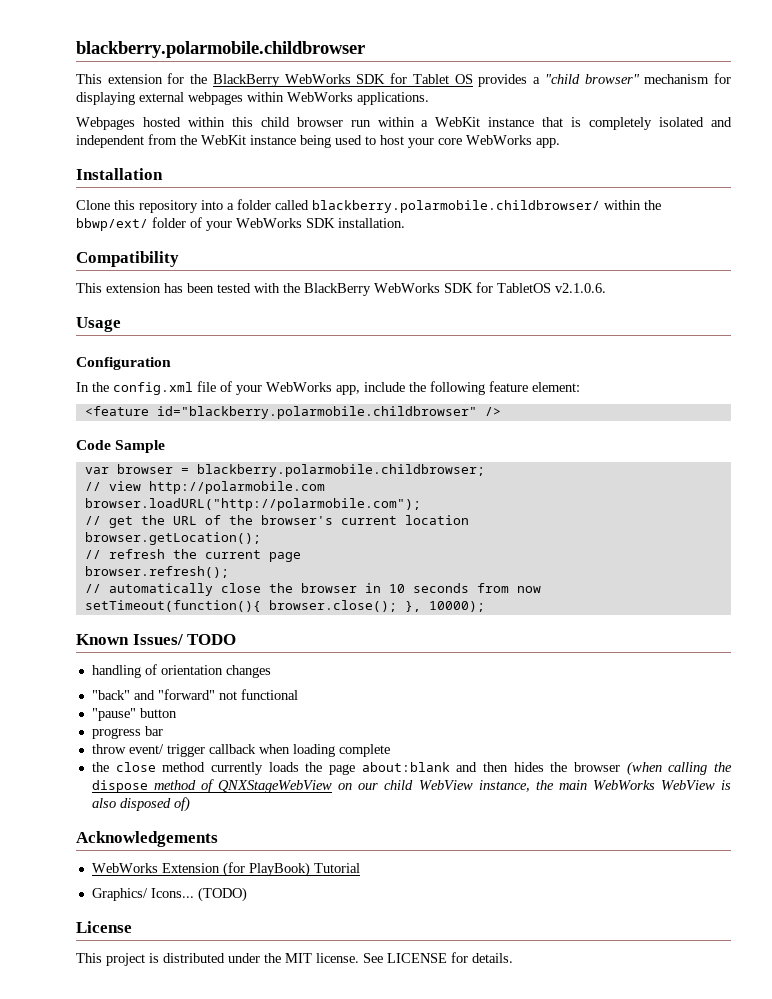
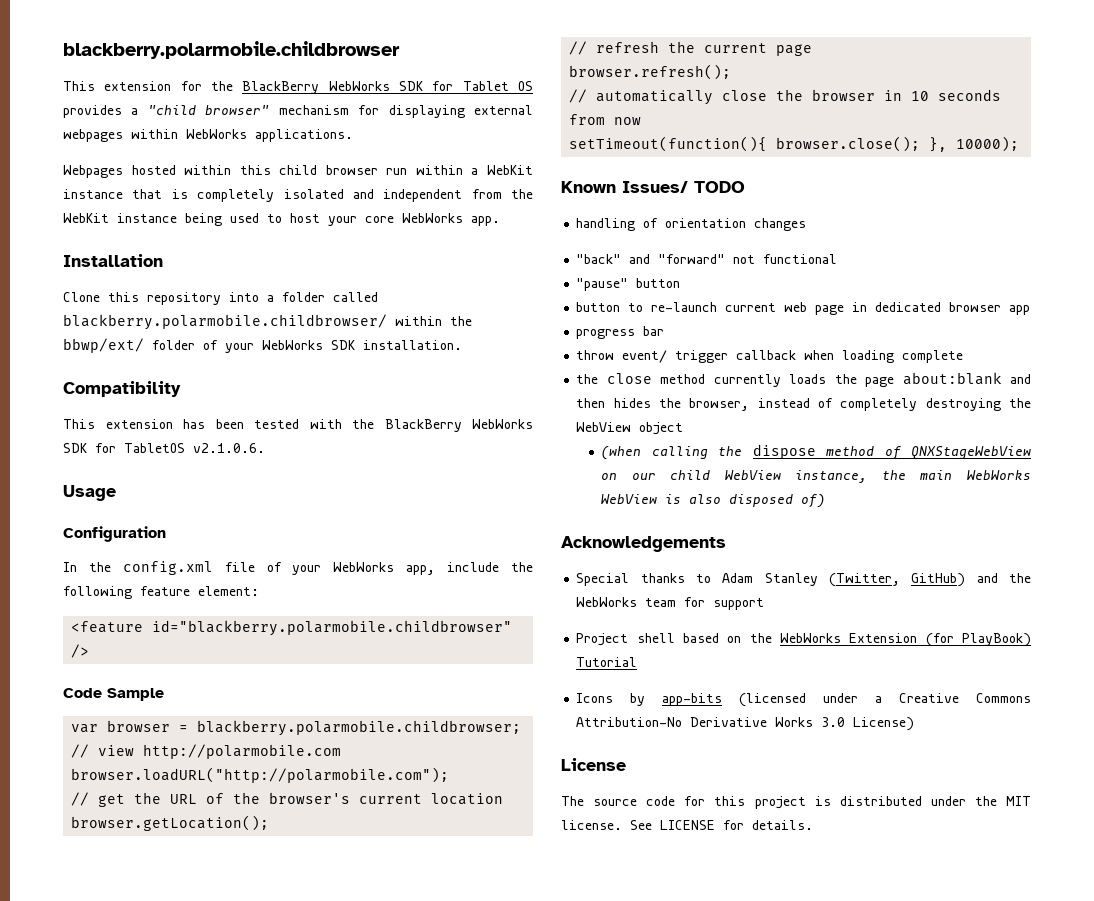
(177, 713) none -> [576,302,1031,315] // button to re-launch current web page in dedicated browser app
[573,762,620,772] browser -> [689,398,1031,411] [576,422,684,435] browser, instead of completely destroying the WebView object //
(218, 839) none -> [576,573,1031,587] [576,597,765,610] [576,633,772,646] Special thanks to Adam Stanley (Twitter, GitHub) and the WebWorks team for support // Project shell based on the
[91,887,247,902] [76,921,132,933] [76,953,102,963] Graphics/ Icons... (TODO) // License // This -> [576,693,1031,707] [576,717,915,731] [561,758,626,771] [561,796,746,806] Icons by app-bits (licensed under a Creative Commons Attribution-No Derivative Works 3.0 License) // License // The source code for this

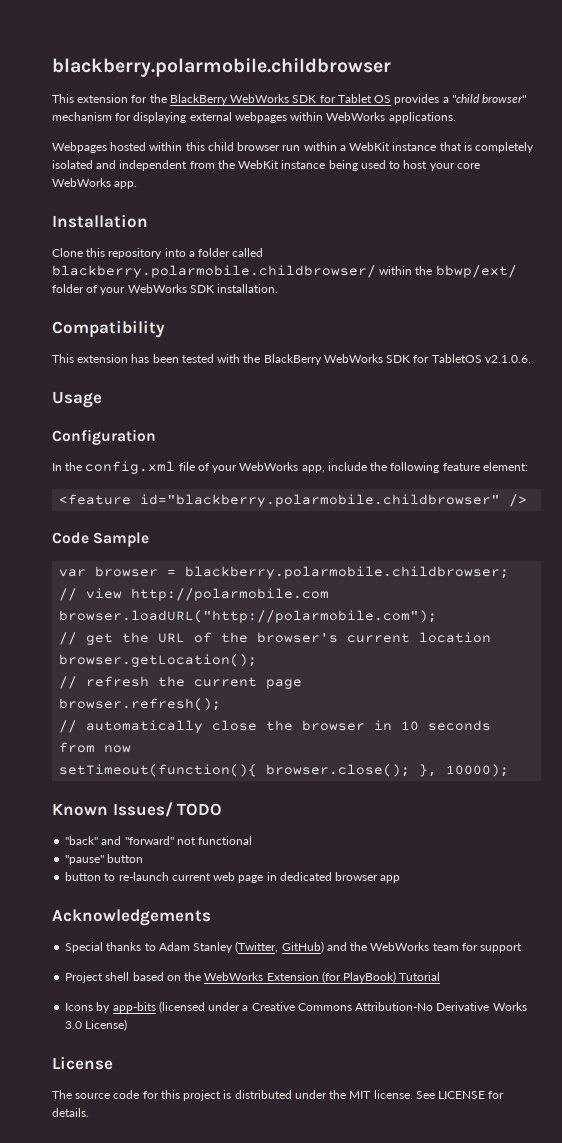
[576,218,807,231] // handling of orientation changes -> (223, 809) none
[576,326,665,339] [576,350,964,363] [576,372,1031,387] [576,398,1031,411] [576,422,684,435] [601,444,1031,460] [601,470,1031,483] [601,494,826,508] // progress bar // throw event/ trigger callback when loading complete // the close method currently loads the page about:blank and then hides the browser, instead of completely destroying the WebView object // (when calling the dispose method of QNXStageWebView on our child WebView instance, the main WebWorks WebView is also disposed of) -> (401, 879) none

